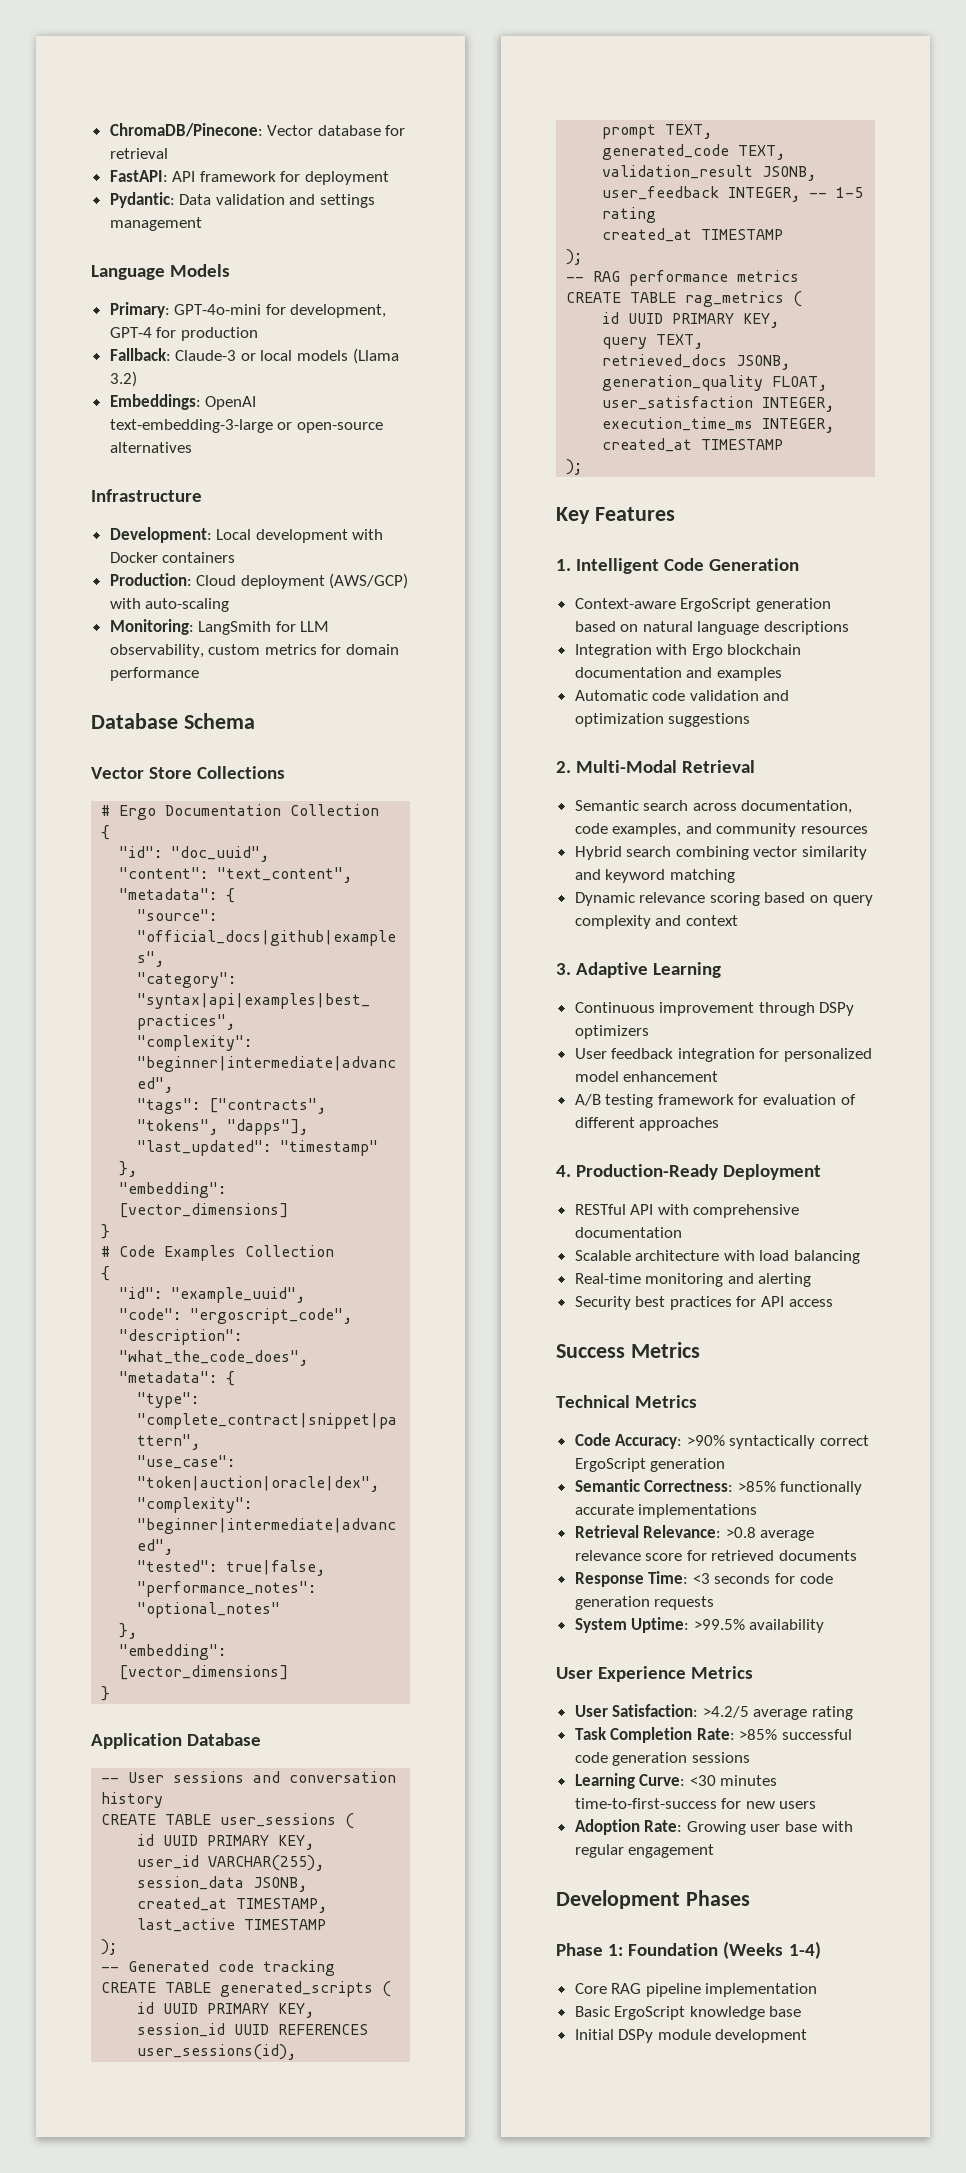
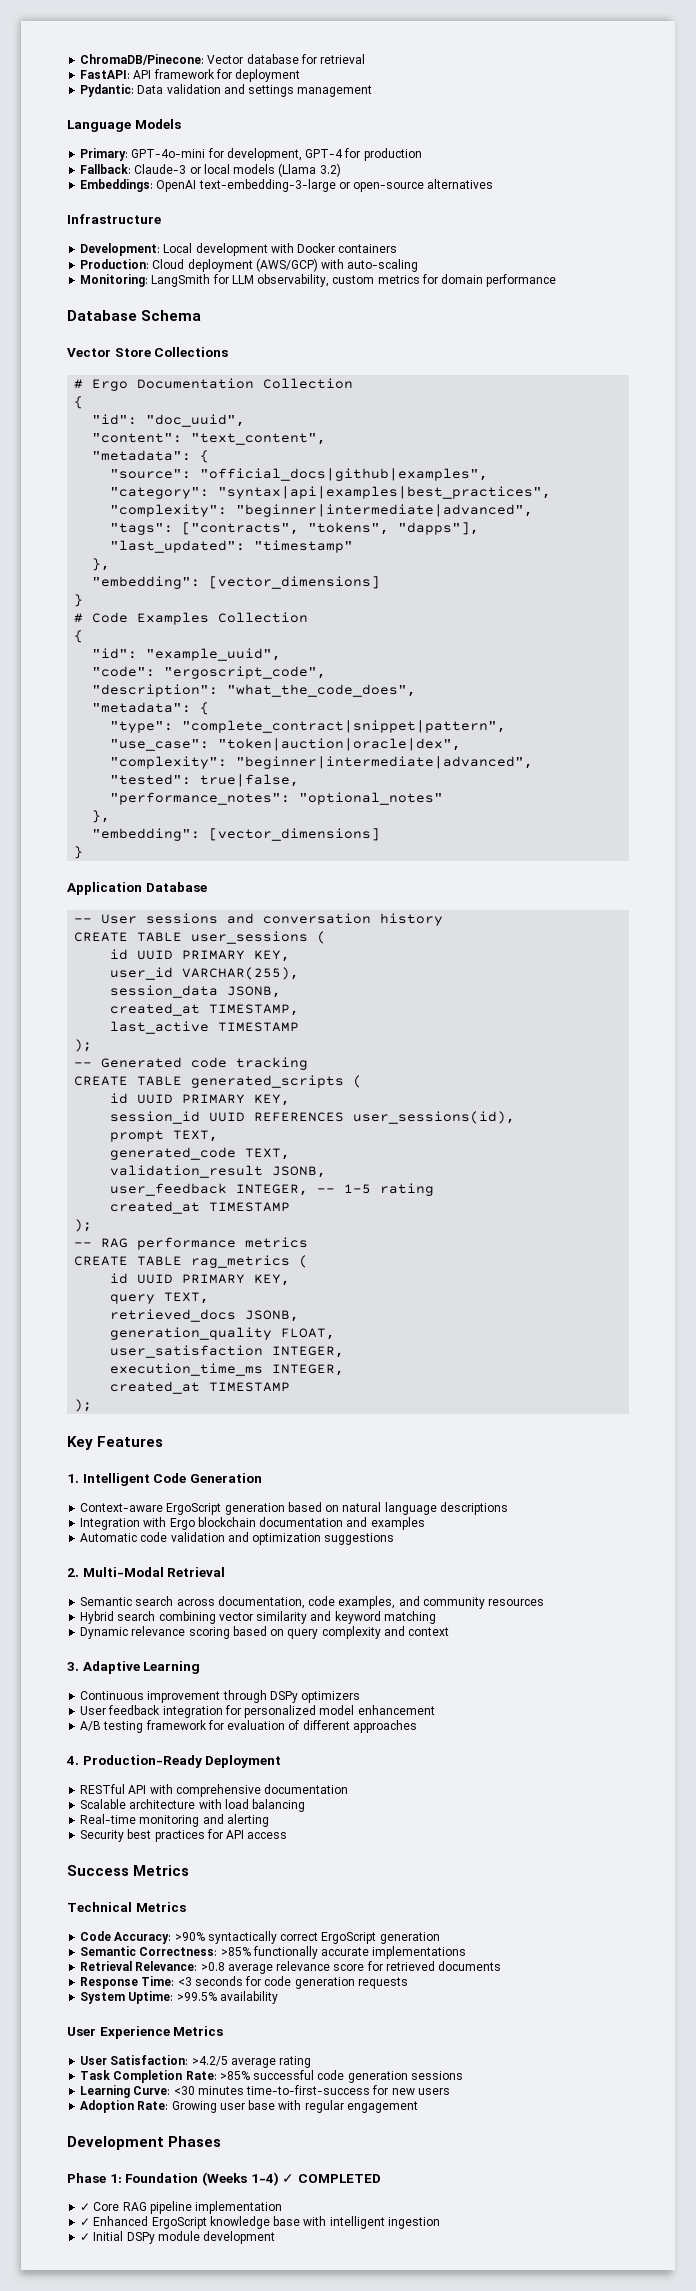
(821, 1950) // -> [282,2174,381,2183] [80,2203,91,2211] ✓ COMPLETED // ✓
[574,2006,610,2017] Basic -> [80,2216,149,2226] ✓ Enhanced
(802, 2011) // -> [303,2216,440,2229] [80,2233,91,2241] with intelligent ingestion // ✓

